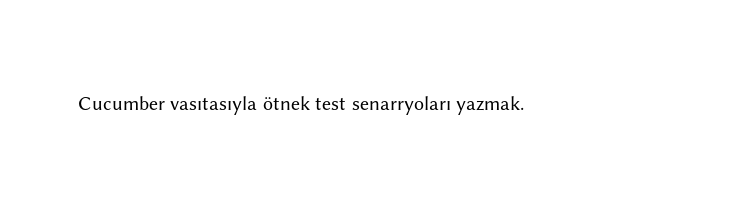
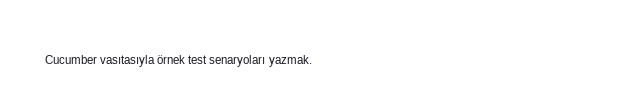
[262,96,451,115] ötnek test senarryoları -> [157,55,266,67] örnek test senaryoları

